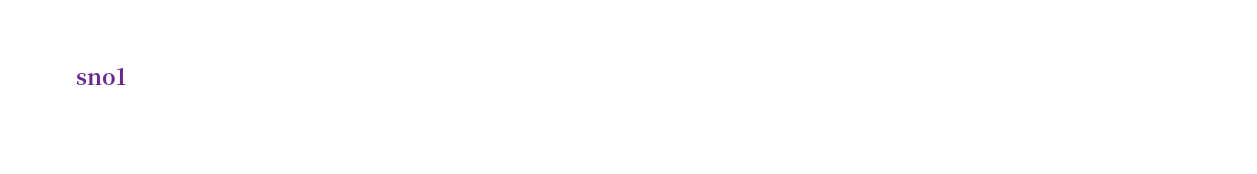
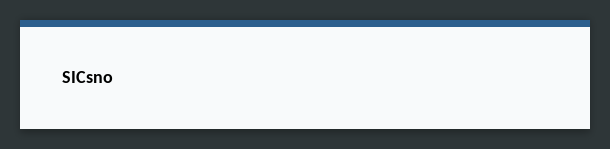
[76,68,126,85] sno1 -> [62,71,113,83] SICsno

